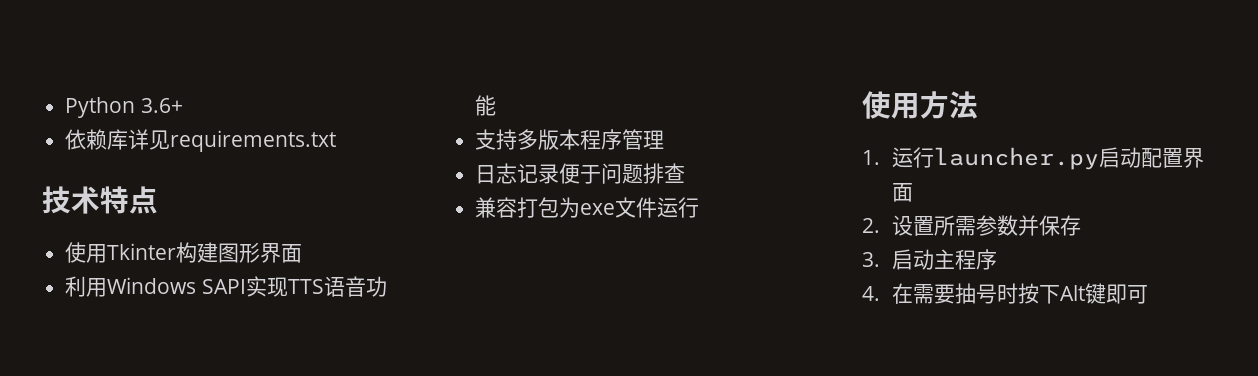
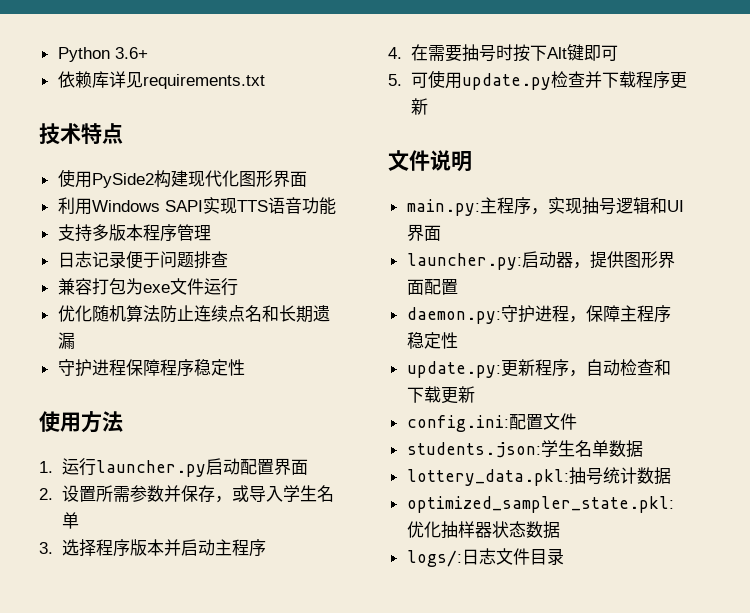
[107,242,219,263] Tkinter构建 -> [91,170,239,188] PySide2构建现代化
(700, 207) none -> [57,305,330,323] [57,332,75,349] [57,359,245,377] // 优化随机算法防止连续点名和长期遗漏 // 守护进程保障程序稳定性
[862,252,880,267] // 3. -> [214,485,334,503] [61,512,79,529] [39,539,181,557] ，或导入学生名单 // 3.选择程序版本并
(1149, 294) none -> [388,70,687,90] [410,98,428,115] [388,150,472,172] [406,197,684,216] [406,224,441,241] [406,251,675,270] [406,279,458,295] [406,305,671,324] [406,332,458,349] [406,359,671,378] [406,386,475,404] [406,413,577,432] [406,440,643,458] [406,467,671,486] [406,496,674,513] [406,521,560,539] [406,548,564,567] // 5.可使用update.py检查并下载程序更新 // 文件说明 // main.py:主程序，实现抽号逻辑和UI界面 // launcher.py:启动器，提供图形界面配置 // daemon.py:守护进程，保障主程序稳定性 // update.py:更新程序，自动检查和下载更新 // config.ini:配置文件 // students.json:学生名单数据 // lottery_data.pkl:抽号统计数据 // optimized_sampler_state.pkl:优化抽样器状态数据 // logs/:日志文件目录

